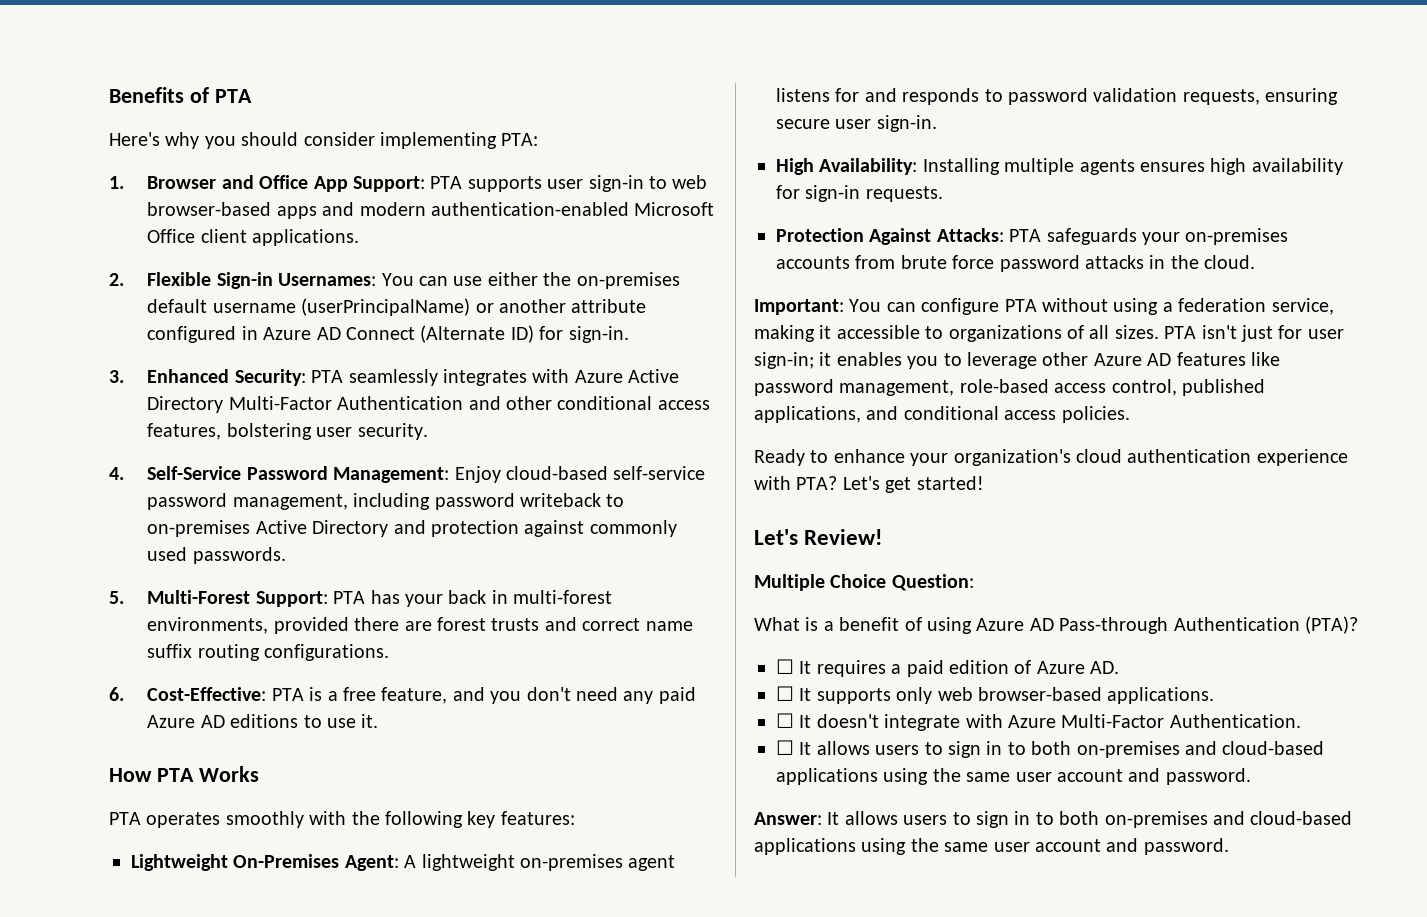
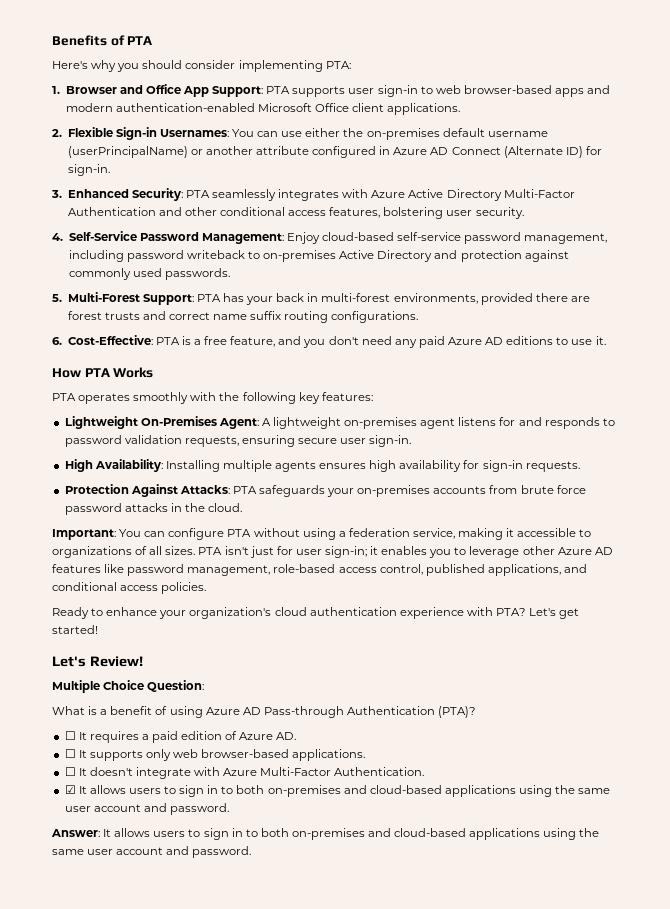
[776,740,794,755] ☐ -> [64,785,76,794] ☑

